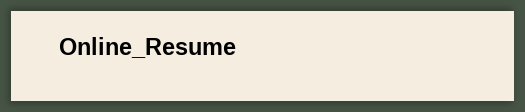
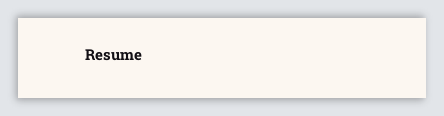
[59,37,236,58] Online_Resume -> [85,49,142,61] Resume

